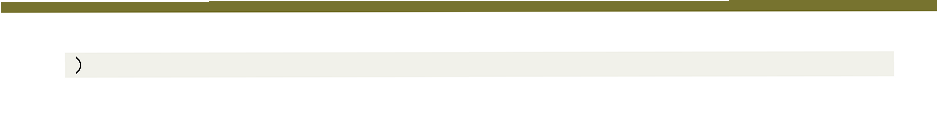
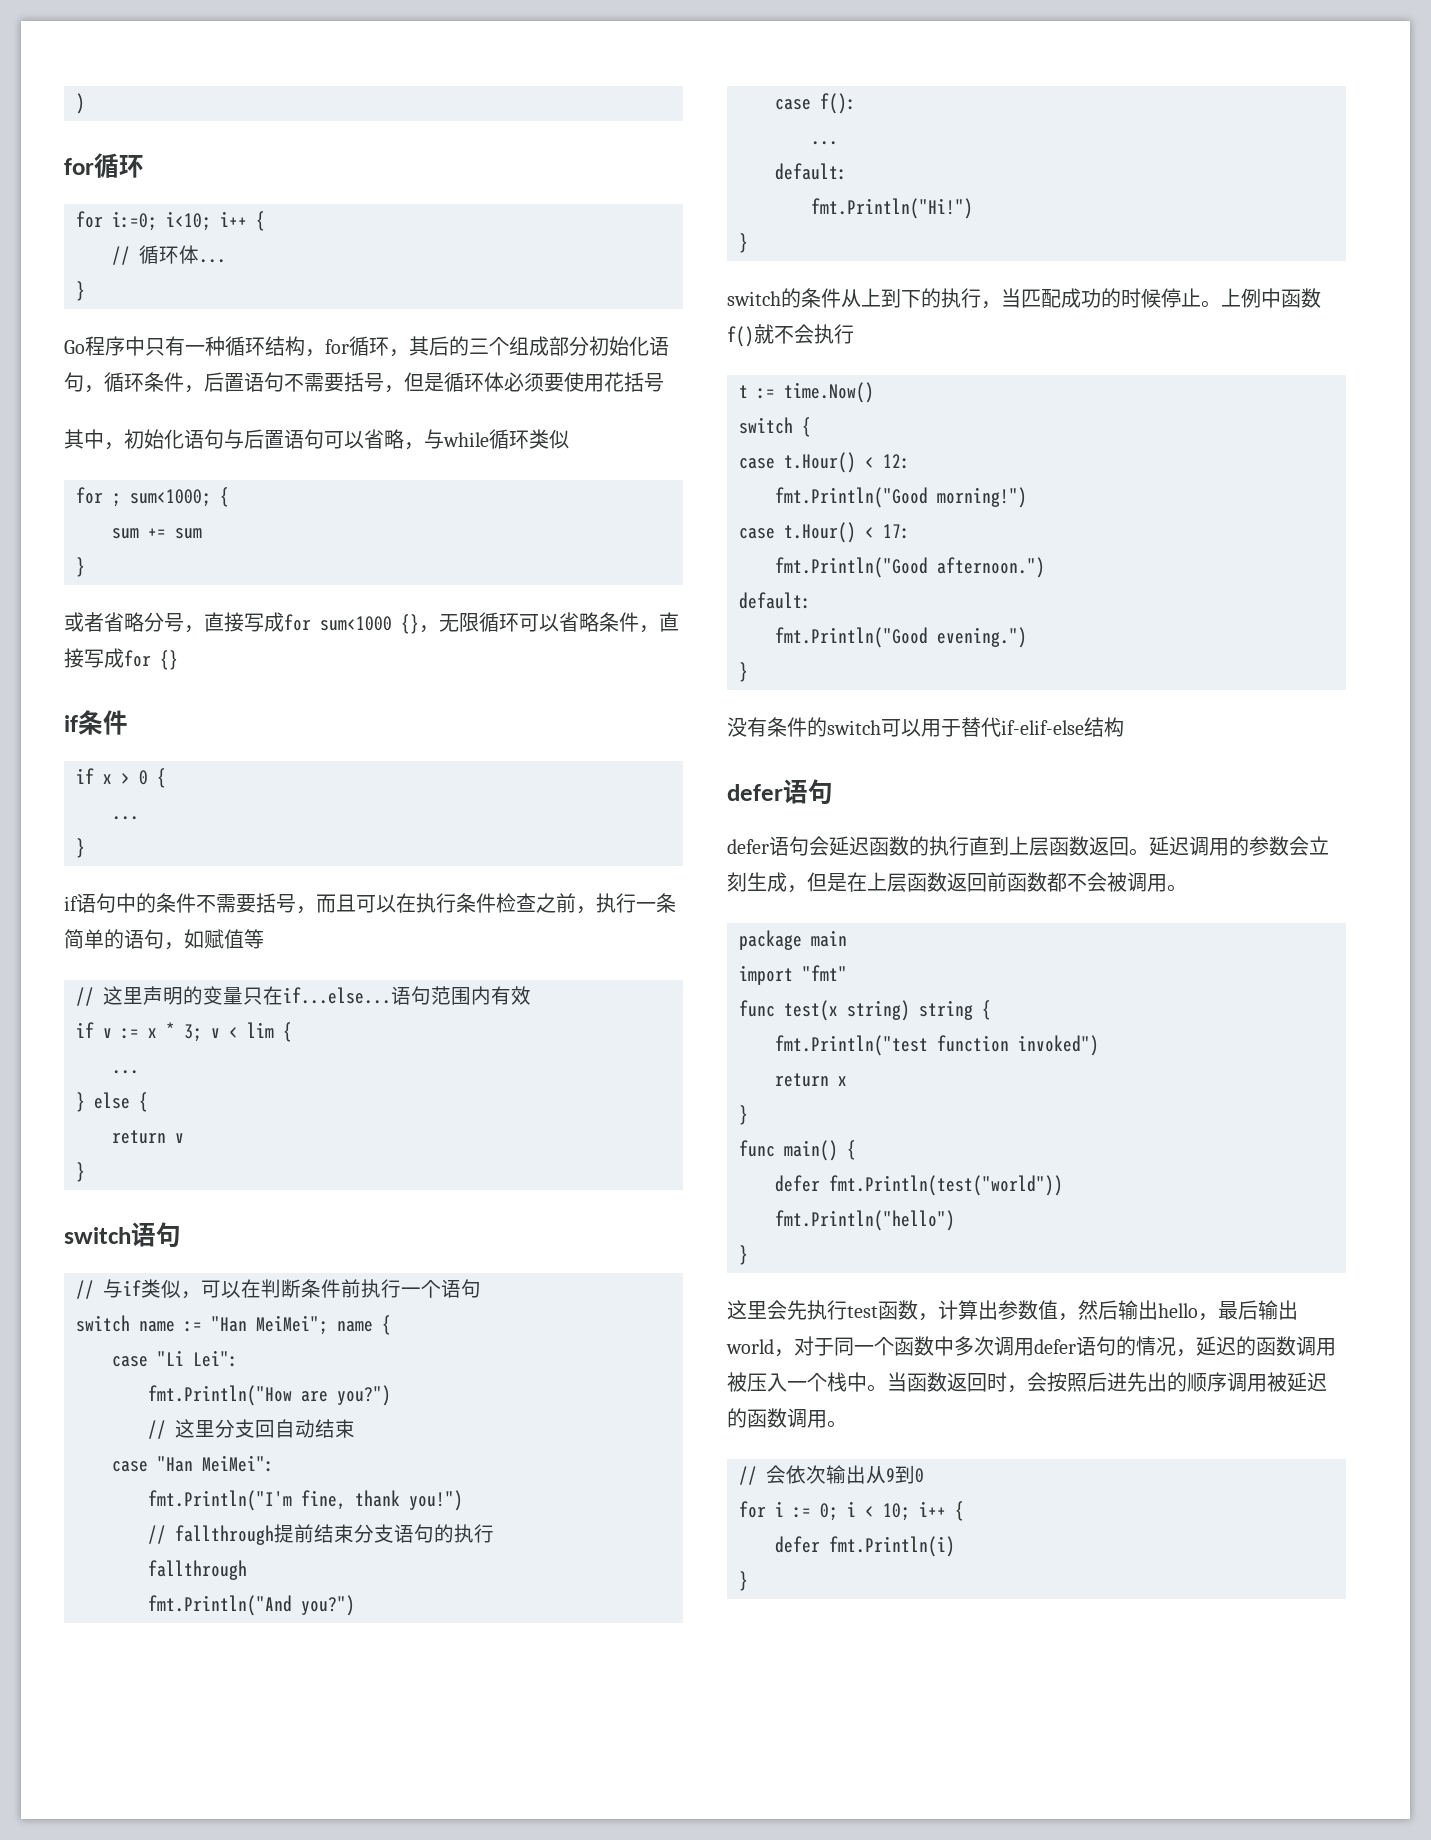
(86, 65) none -> [64,153,144,178] [76,211,265,231] [112,245,226,265] [76,281,85,301] [64,336,669,357] [64,372,664,393] [64,429,569,450] [76,487,229,507] [112,528,202,539] [76,557,85,577] [64,612,679,634] [64,648,178,670] [64,710,128,735] [76,768,166,788] [112,816,139,820] [76,838,85,858] [64,893,676,914] [64,929,264,950] [76,986,531,1006] [76,1022,292,1042] [112,1070,139,1074] [76,1092,148,1112] [112,1130,184,1144] [76,1162,85,1182] [64,1222,181,1248] [76,1279,481,1299] [76,1315,391,1335] [112,1350,238,1367] [148,1385,391,1406] [148,1419,355,1439] [112,1455,274,1472] [148,1490,463,1511] [148,1524,494,1545] [148,1560,247,1580] [148,1595,355,1616] [775,93,856,114] [811,141,838,145] [775,163,847,180] [811,198,973,219] [739,233,748,253] [727,288,1321,309] [727,324,854,347] [739,382,874,403] [739,417,811,437] [739,452,910,473] [775,487,1027,508] [739,522,910,543] [775,557,1045,578] [739,592,811,609] [775,627,1027,648] [739,662,748,682] [727,717,1124,737] [727,779,833,805] [727,836,1329,856] [727,872,1187,893] [739,930,847,950] [739,965,847,985] [739,1000,991,1021] [775,1035,1099,1056] [775,1073,847,1087] [739,1105,748,1125] [739,1140,856,1161] [775,1175,1063,1196] [775,1210,955,1231] [739,1245,748,1265] [727,1300,1298,1321] [726,1336,1336,1357] [727,1372,1327,1393] [727,1408,847,1428] [739,1465,924,1485] [739,1501,964,1521] [775,1536,955,1557] [739,1571,748,1591] // for循环 // for i:=0; i<10; i++ { // // 循环体... // } // Go程序中只有一种循环结构，for循环，其后的三个组成部分初始化语句，循环条件，后置语句不需要括号，但是循环体必须要使用花括号 // 其中，初始化语句与后置语句可以省略，与while循环类似 // for ; sum<1000; { // sum += sum // } // 或者省略分号，直接写成for sum<1000 {}，无限循环可以省略条件，直接写成for {} // if条件 // if x > 0 { // ... // } // if语句中的条件不需要括号，而且可以在执行条件检查之前，执行一条简单的语句，如赋值等 // // 这里声明的变量只在if...else...语句范围内有效 // if v := x * 3; v < lim { // ... // } else { // return v // } // switch语句 // // 与if类似，可以在判断条件前执行一个语句 // switch name := "Han MeiMei"; name { // case "Li Lei": // fmt.Println("How are you?") // // 这里分支回自动结束 // case "Han MeiMei": // fmt.Println("I'm fine, thank you!") // // fallthrough提前结束分支语句的执行 // fallthrough // fmt.Println("And you?") // case f(): // ... // default: // fmt.Println("Hi!") // } // switch的条件从上到下的执行，当匹配成功的时候停止。上例中函数f()就不会执行 // t := time.Now() // switch { // case t.Hour() < 12: // fmt.Println("Good morning!") // case t.Hour() < 17: // fmt.Println("Good afternoon.") // default: // fmt.Println("Good evening.") // } // 没有条件的switch可以用于替代if-elif-else结构 // defer语句 // defer语句会延迟函数的执行直到上层函数返回。延迟调用的参数会立刻生成，但是在上层函数返回前函数都不会被调用。 // package main // import "fmt" // func test(x string) string { // fmt.Println("test function invoked") // return x // } // func main() { // defer fmt.Println(test("world")) // fmt.Println("hello") // } // 这里会先执行test函数，计算出参数值，然后输出hello，最后输出world，对于同一个函数中多次调用defer语句的情况，延迟的函数调用被压入一个栈中。当函数返回时，会按照后进先出的顺序调用被延迟的函数调用。 // // 会依次输出从9到0 // for i := 0; i < 10; i++ { // defer fmt.Println(i) // }

